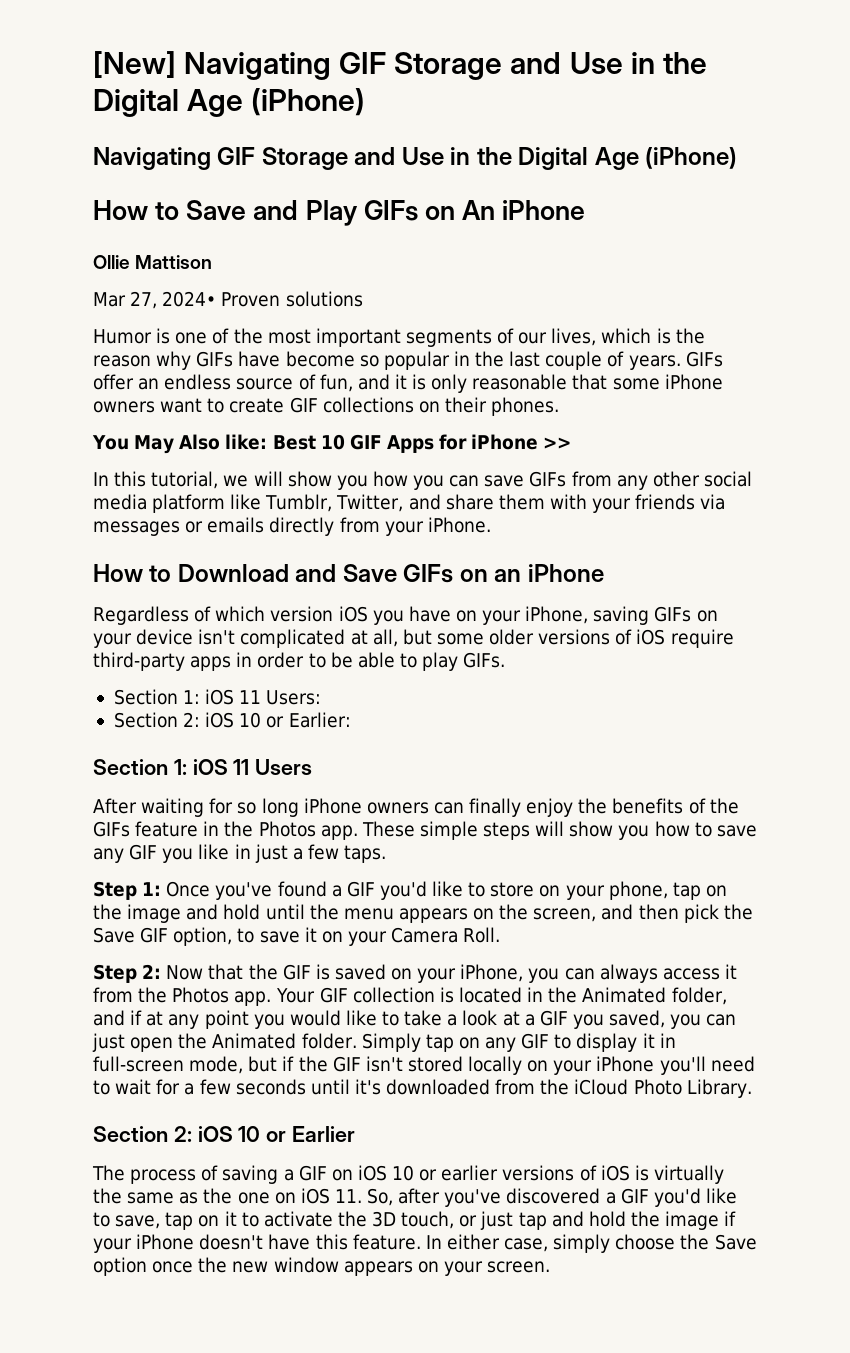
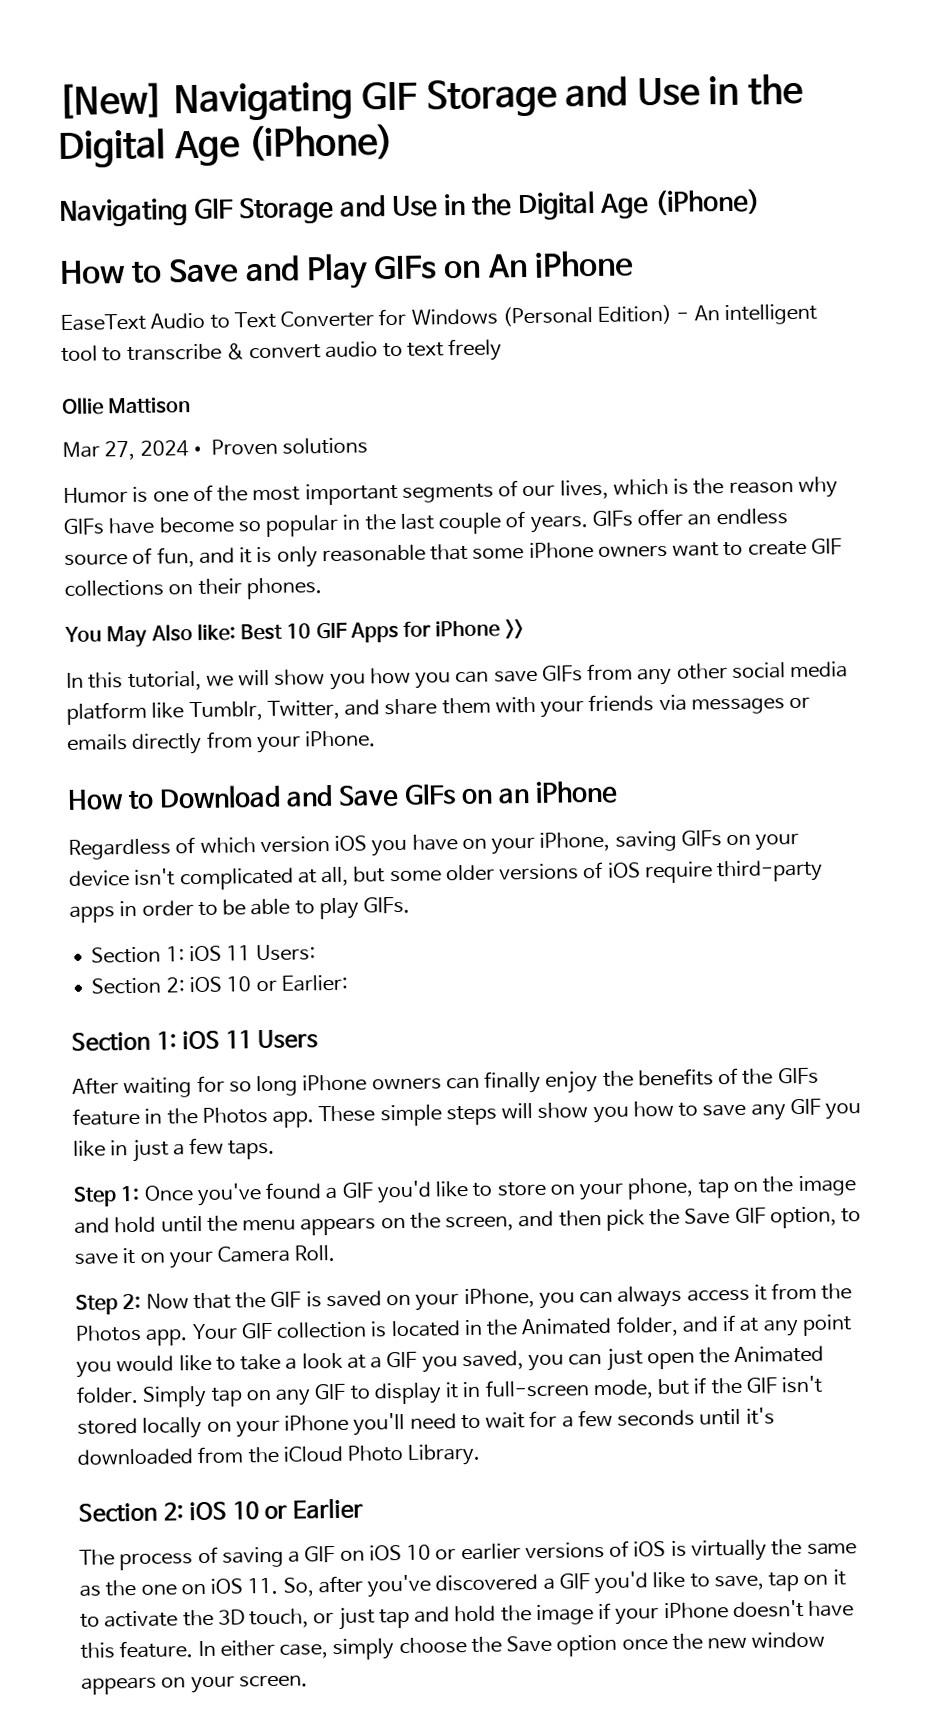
(586, 210) none -> [60,303,817,331] [61,338,503,362] // EaseText Audio to Text Converter for Windows (Personal Edition) - An intelligent tool to transcribe & convert audio to text freely

